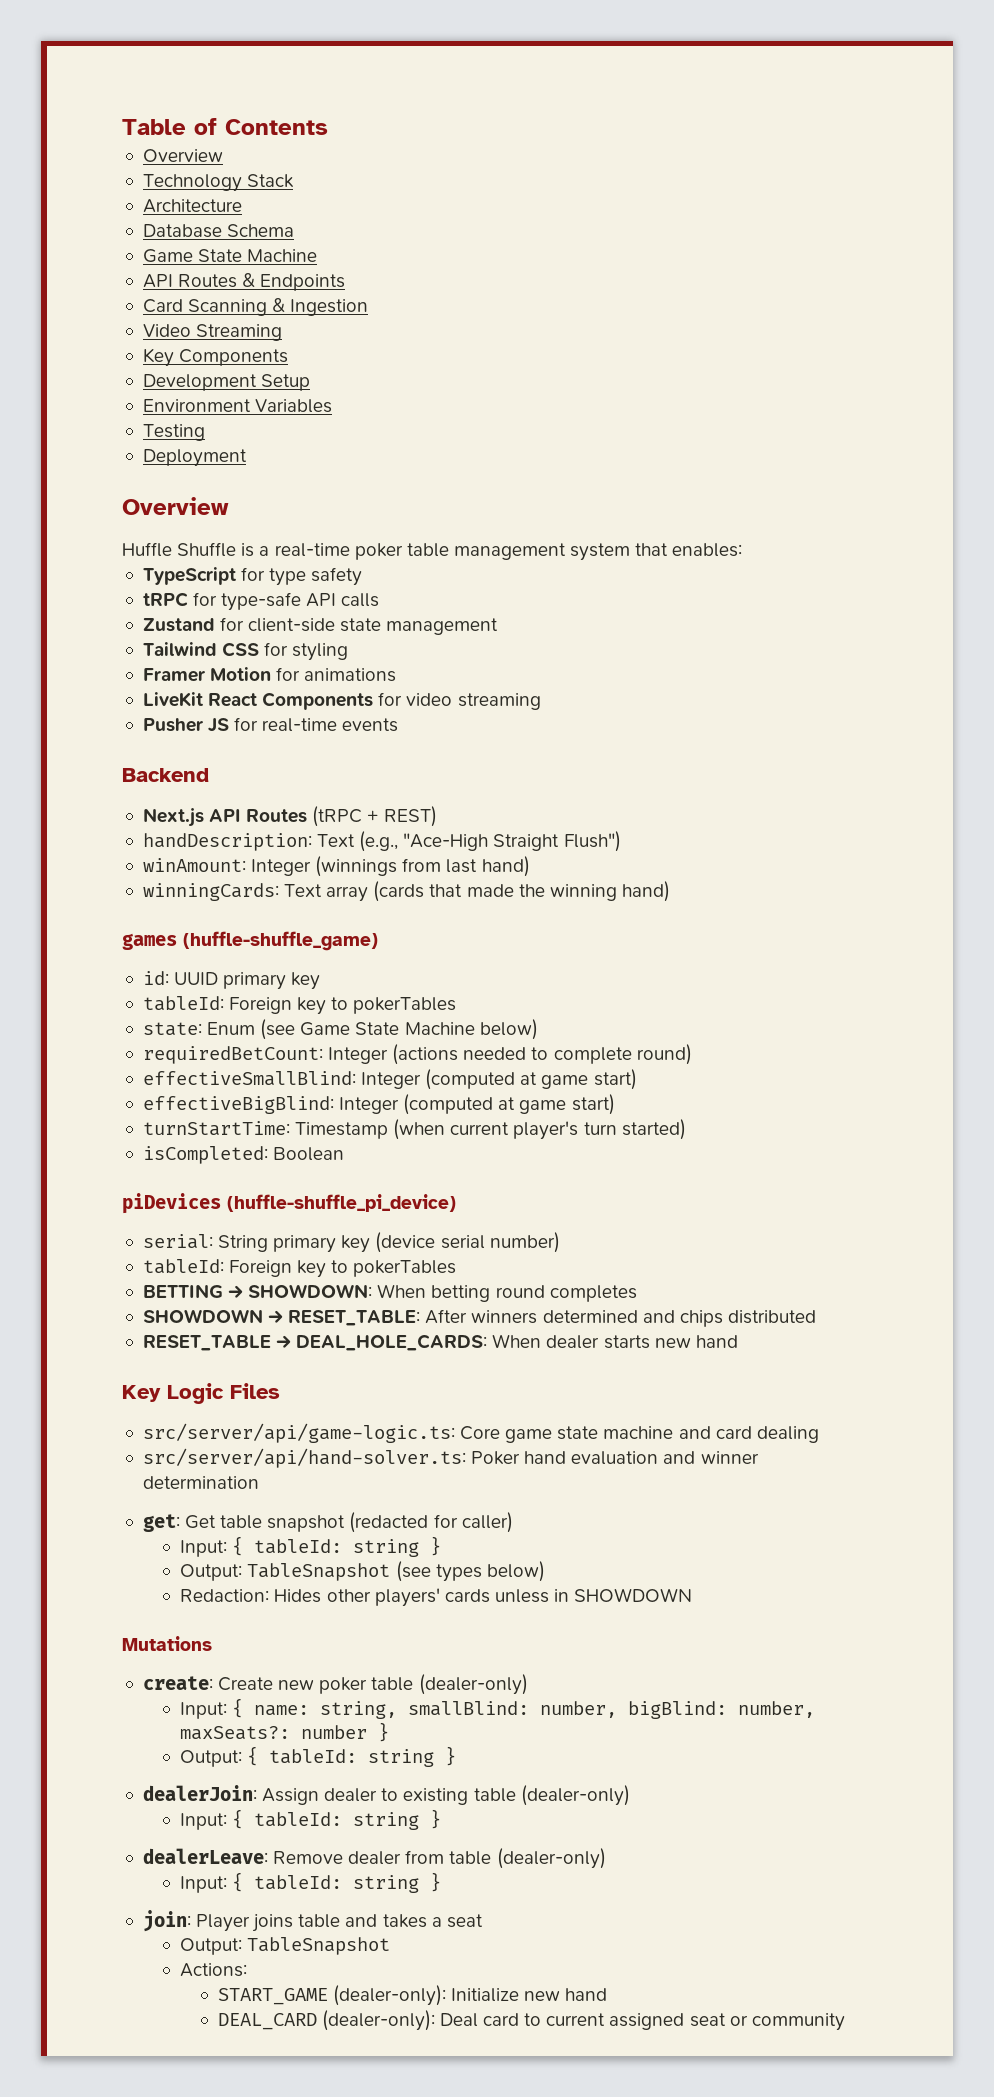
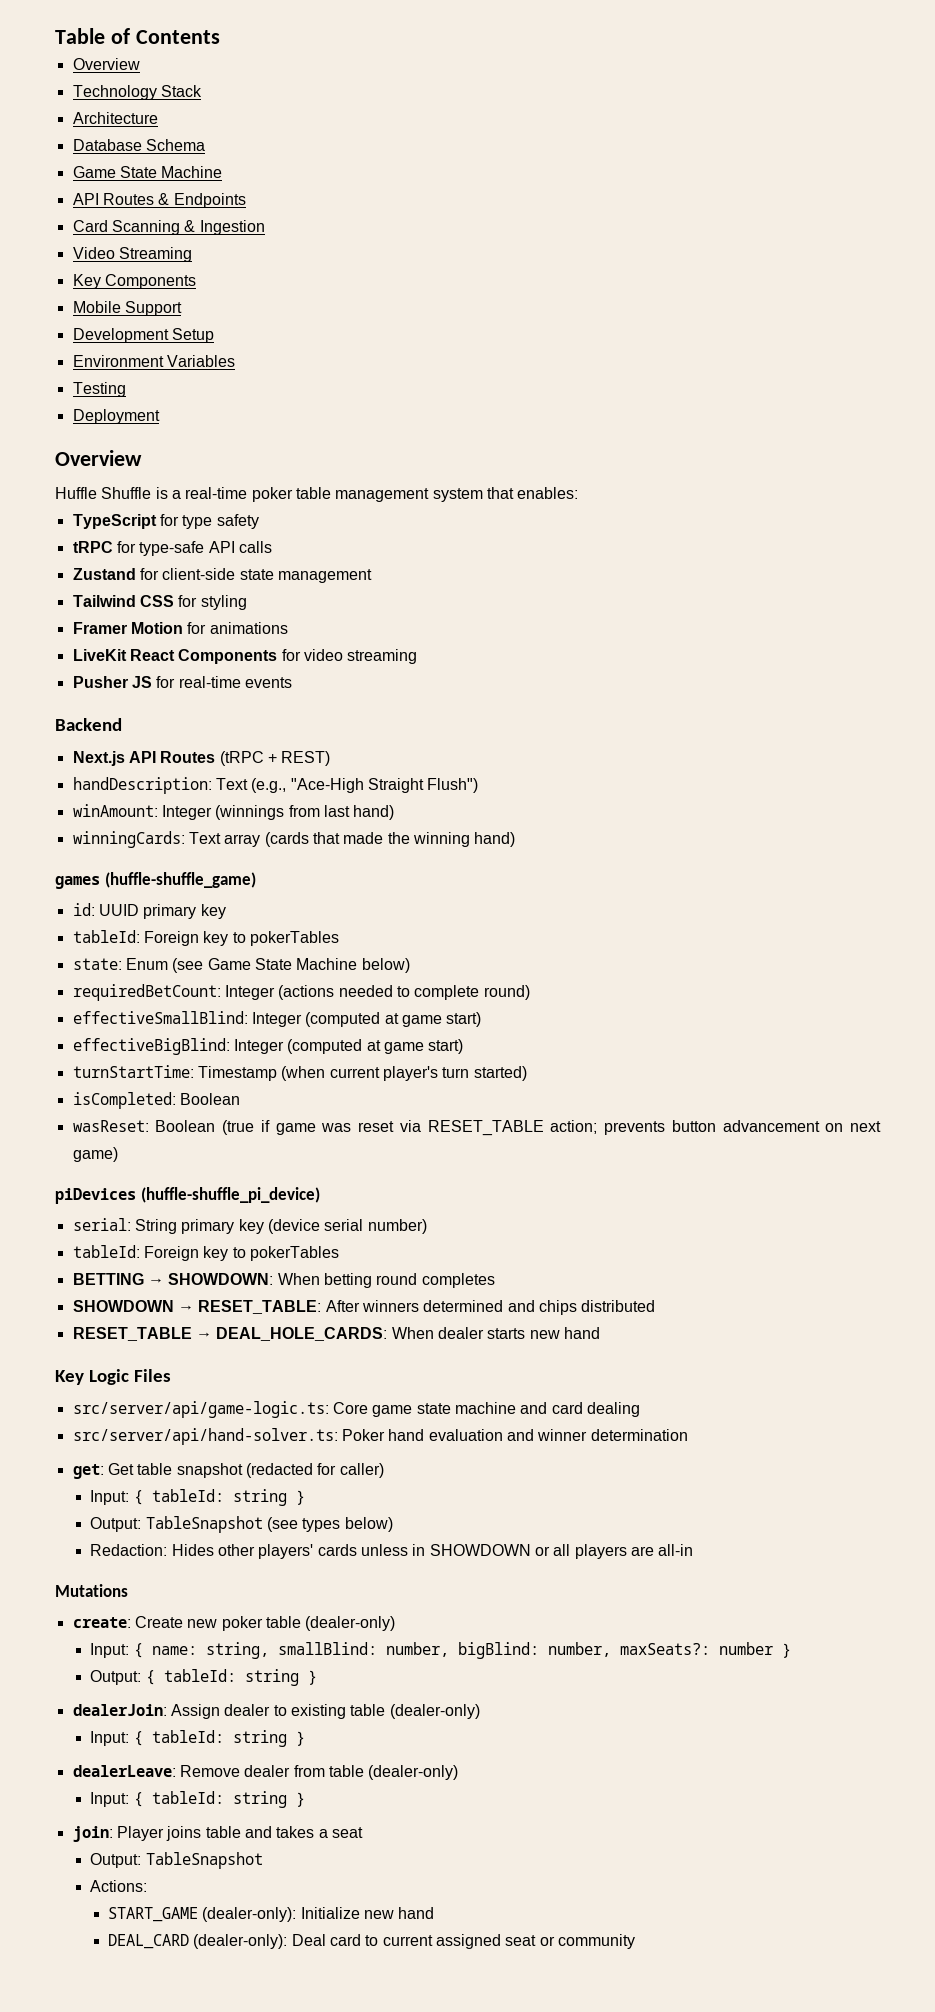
(289, 357) none -> [72,301,182,316] // Mobile Support
(345, 1154) none -> [72,1120,881,1136] [72,1147,118,1162] // wasReset: Boolean (true if game was reset via RESET_TABLE action; prevents button advancement on next game)
(693, 1595) none -> [534,1544,694,1559] or all players are all-in

